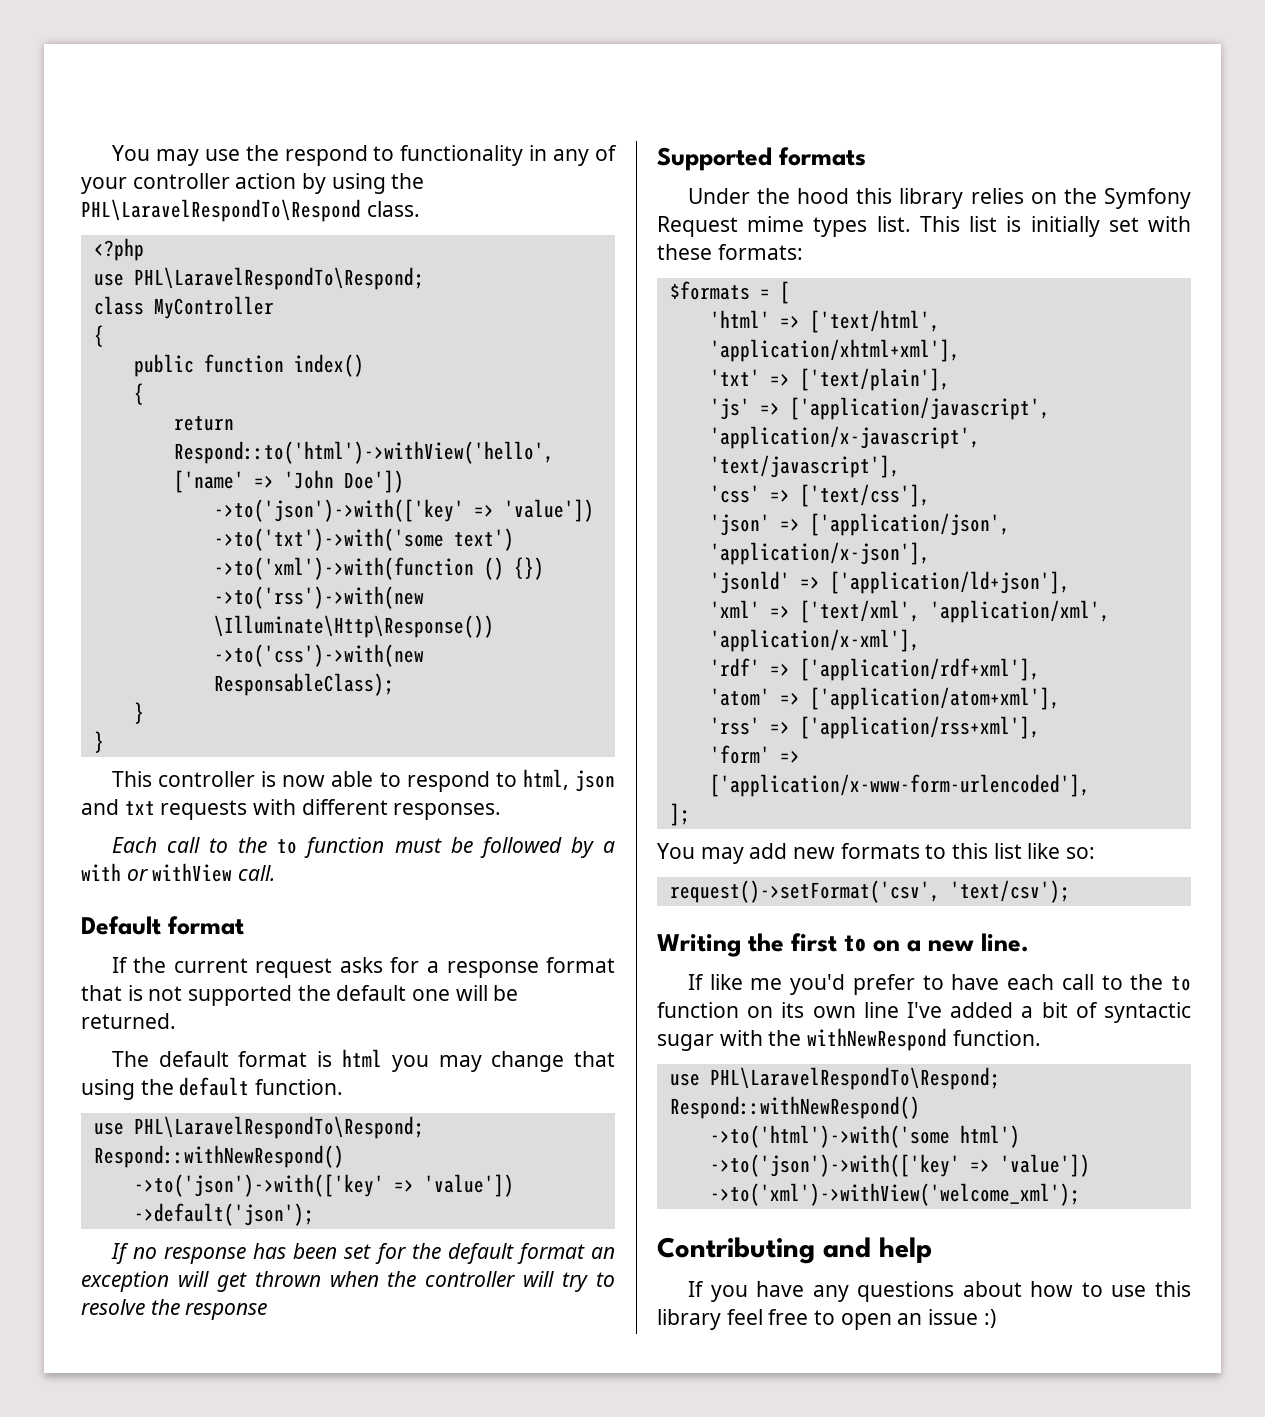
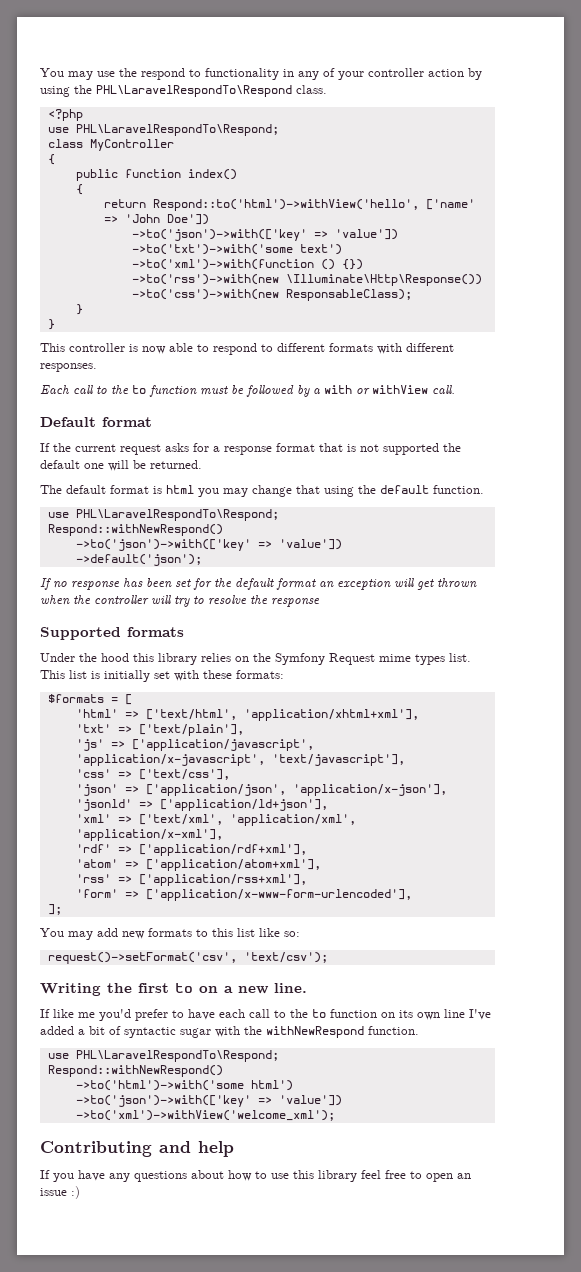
[522,769,615,792] [81,799,248,820] html, json and txt requests -> [277,343,373,352] different formats

